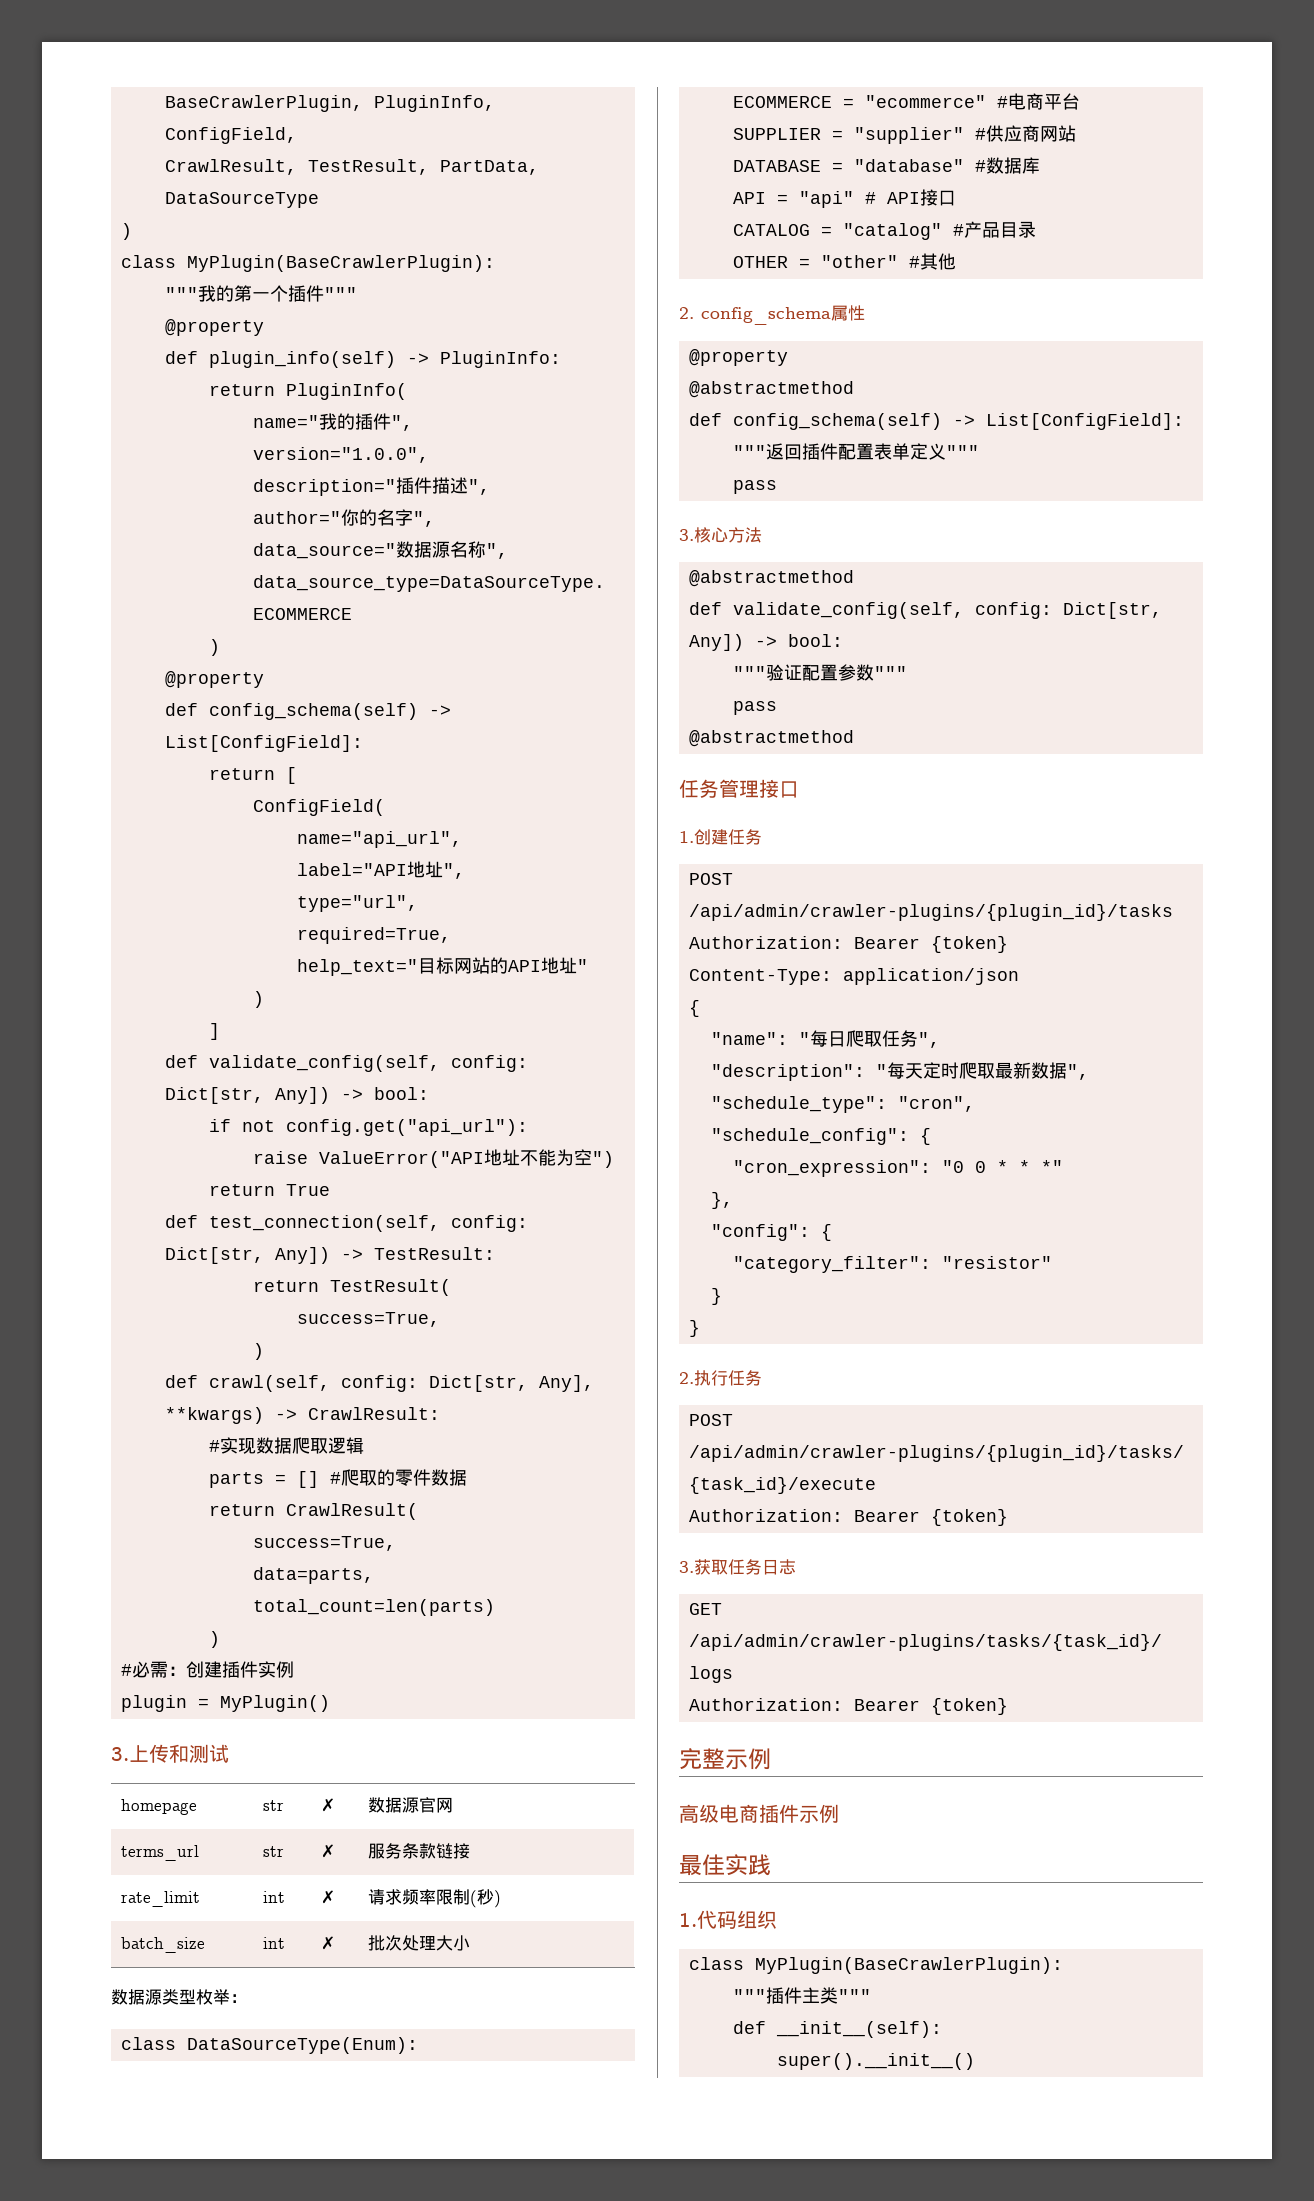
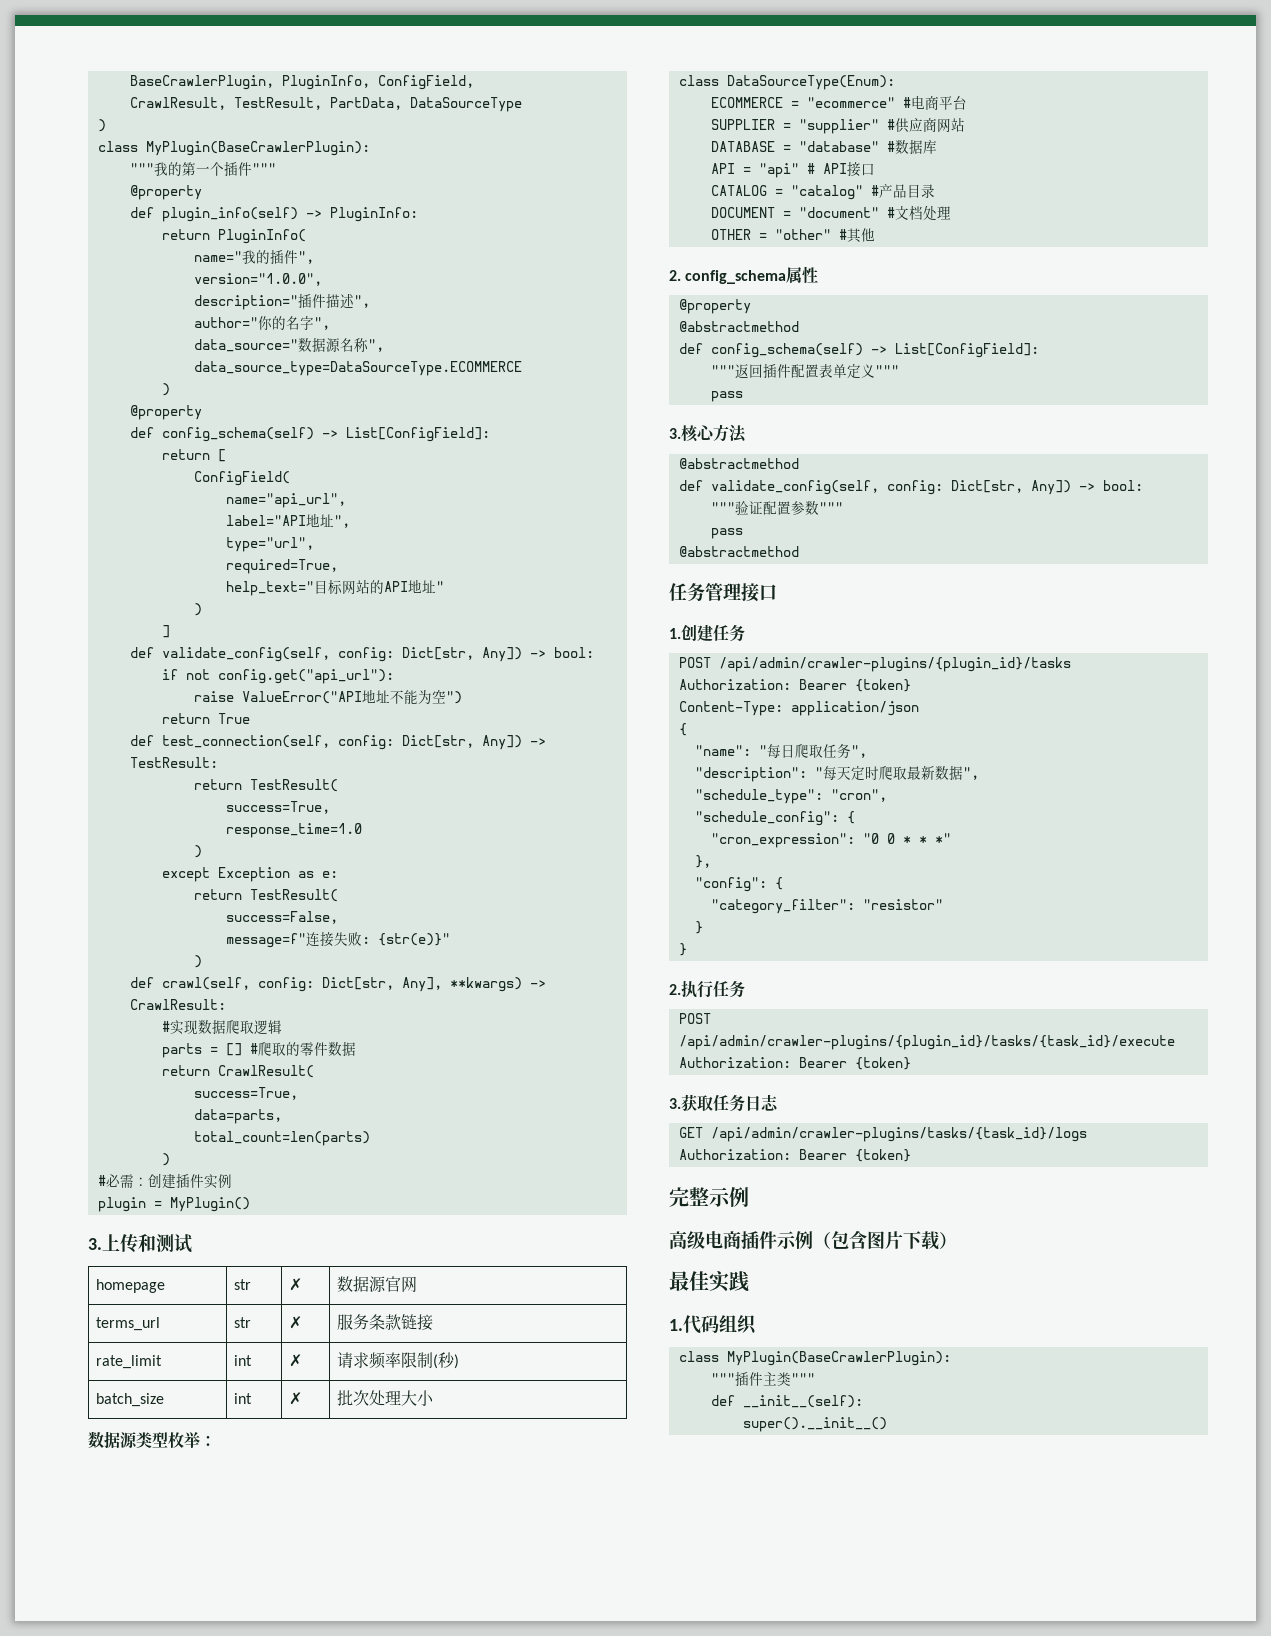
(441, 1319) none -> [225,823,362,838] [193,845,202,858] [161,867,338,882] [193,889,338,902] [225,911,338,924] [225,931,450,948] // response_time=1.0 // ) // except Exception as e: // return TestResult( // success=False, // message=f"连接失败: {str(e)}"
(1037, 229) none -> [710,205,951,221] // DOCUMENT = "document" #文档处理
(839, 1813) none -> [813,1230,957,1250] （包含图片下载）

